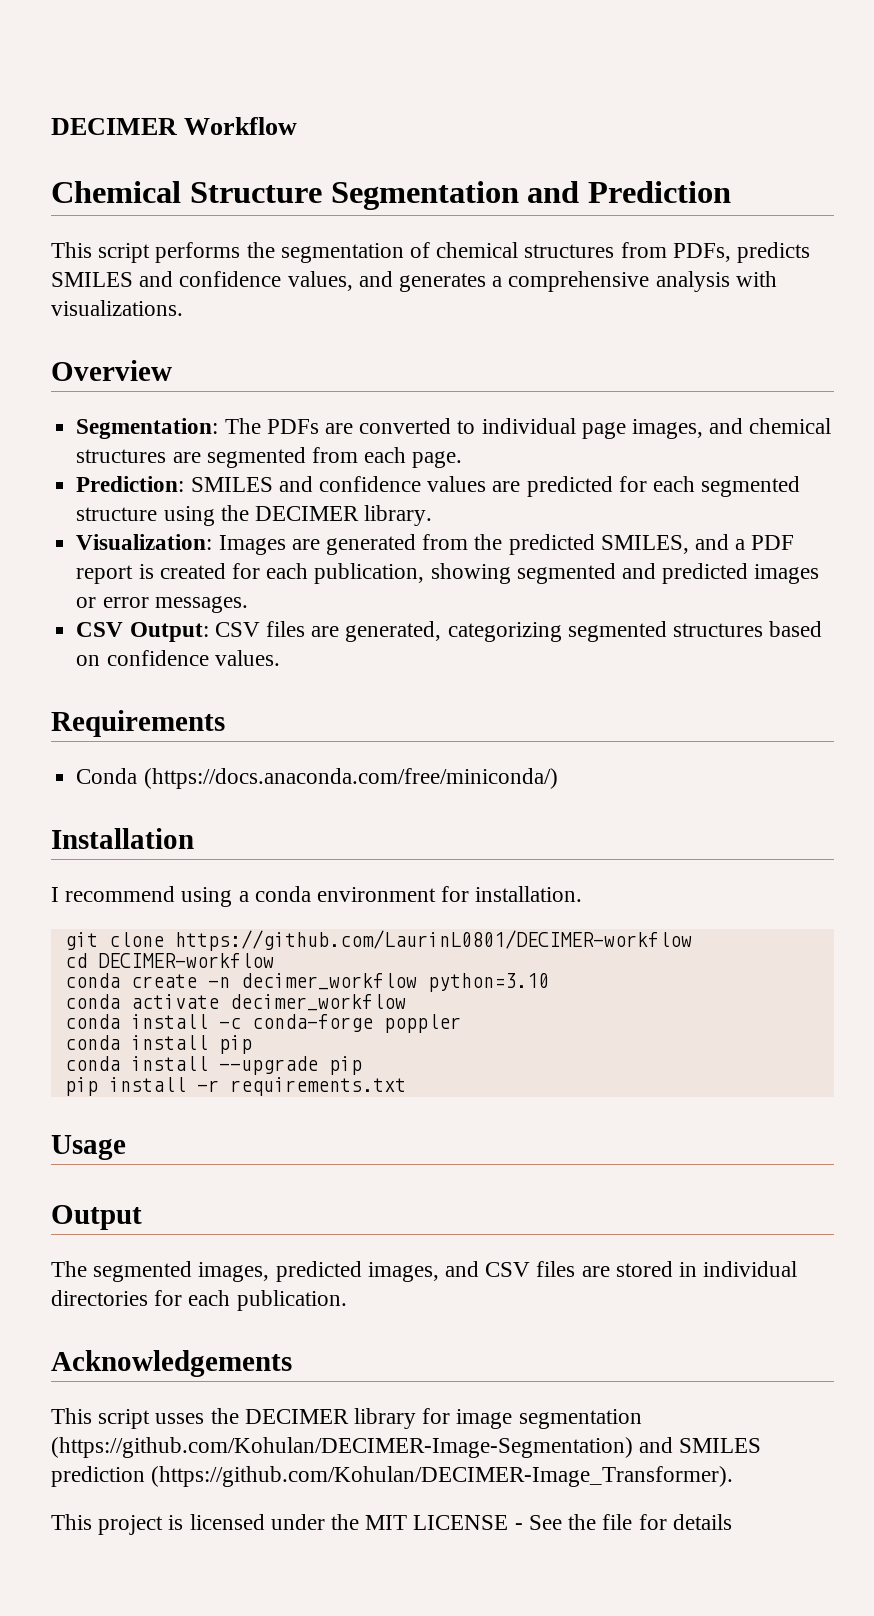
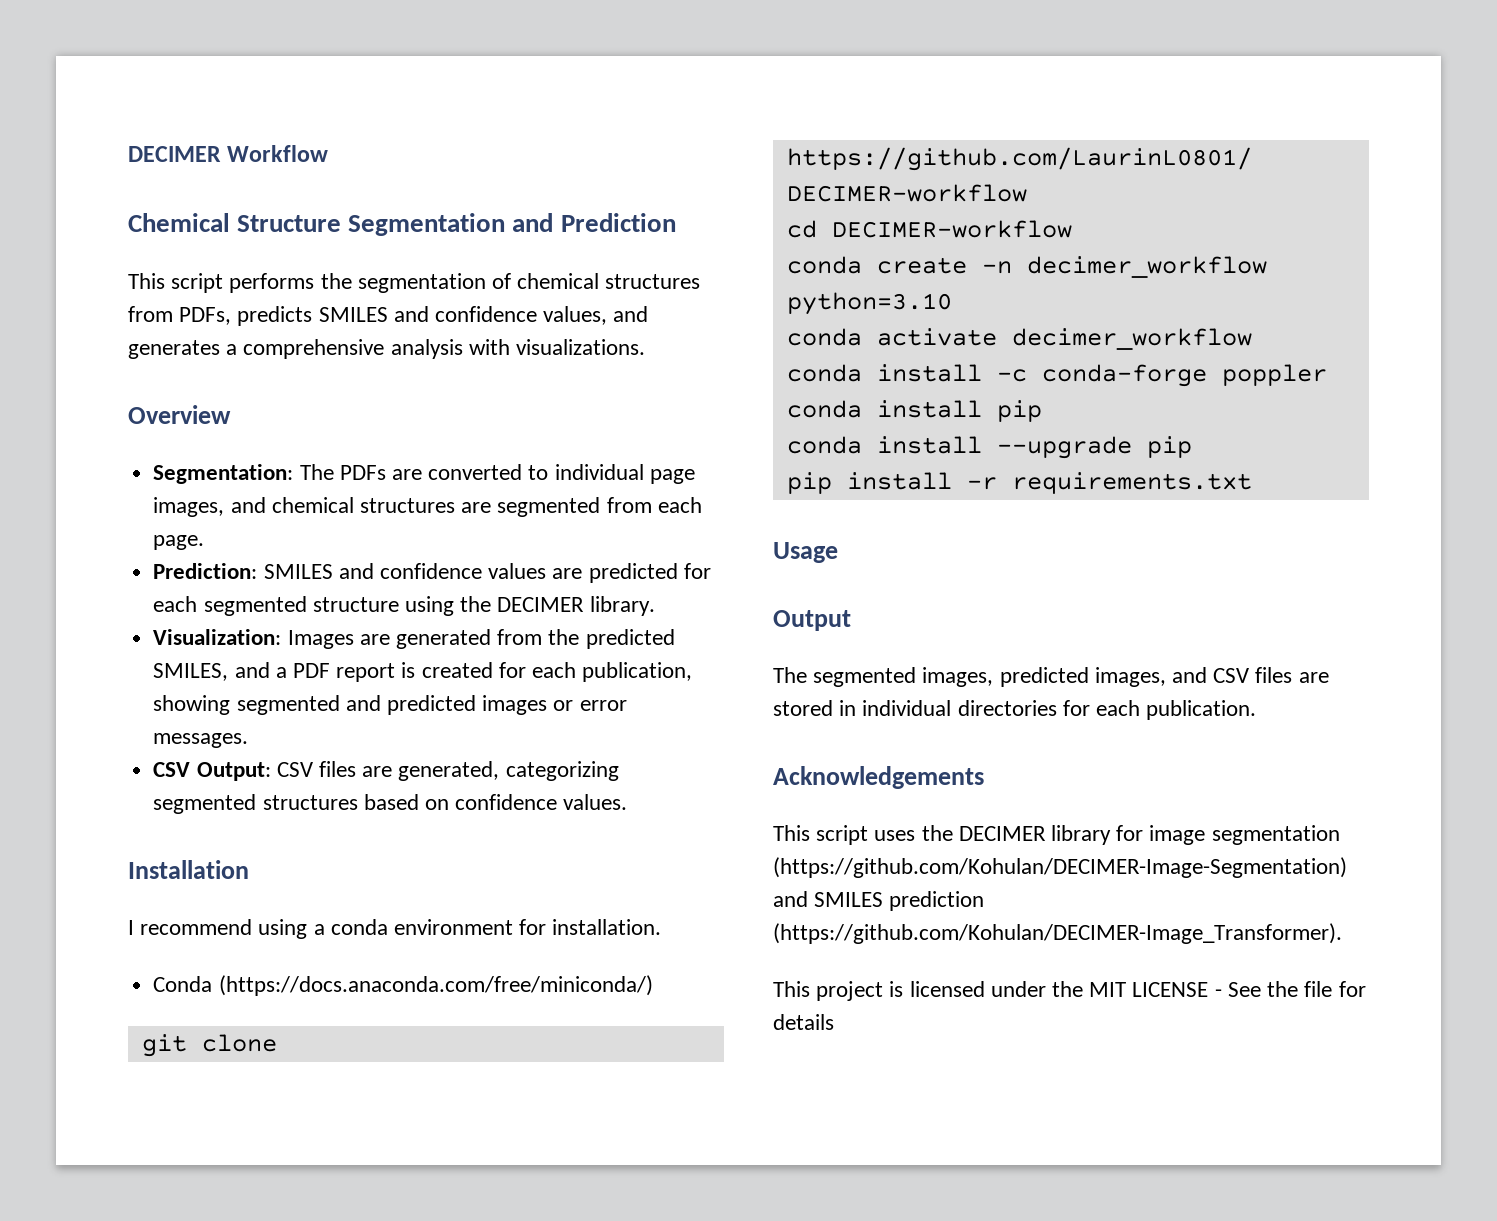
[51,710,225,737] [76,768,558,789] // Requirements // Conda (https://docs.anaconda.com/free/miniconda/) -> (628, 802) none
(583, 894) none -> [153,975,653,996] // Conda (https://docs.anaconda.com/free/miniconda/)
[155,1413,205,1424] usses -> [874,830,916,841] uses

